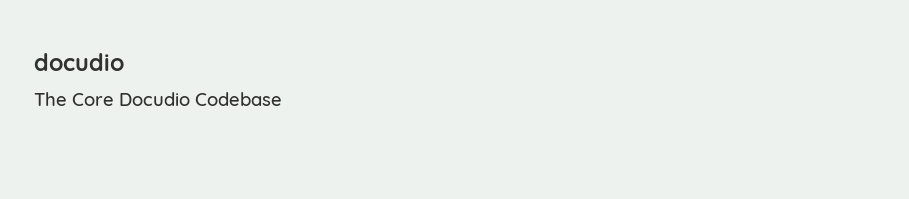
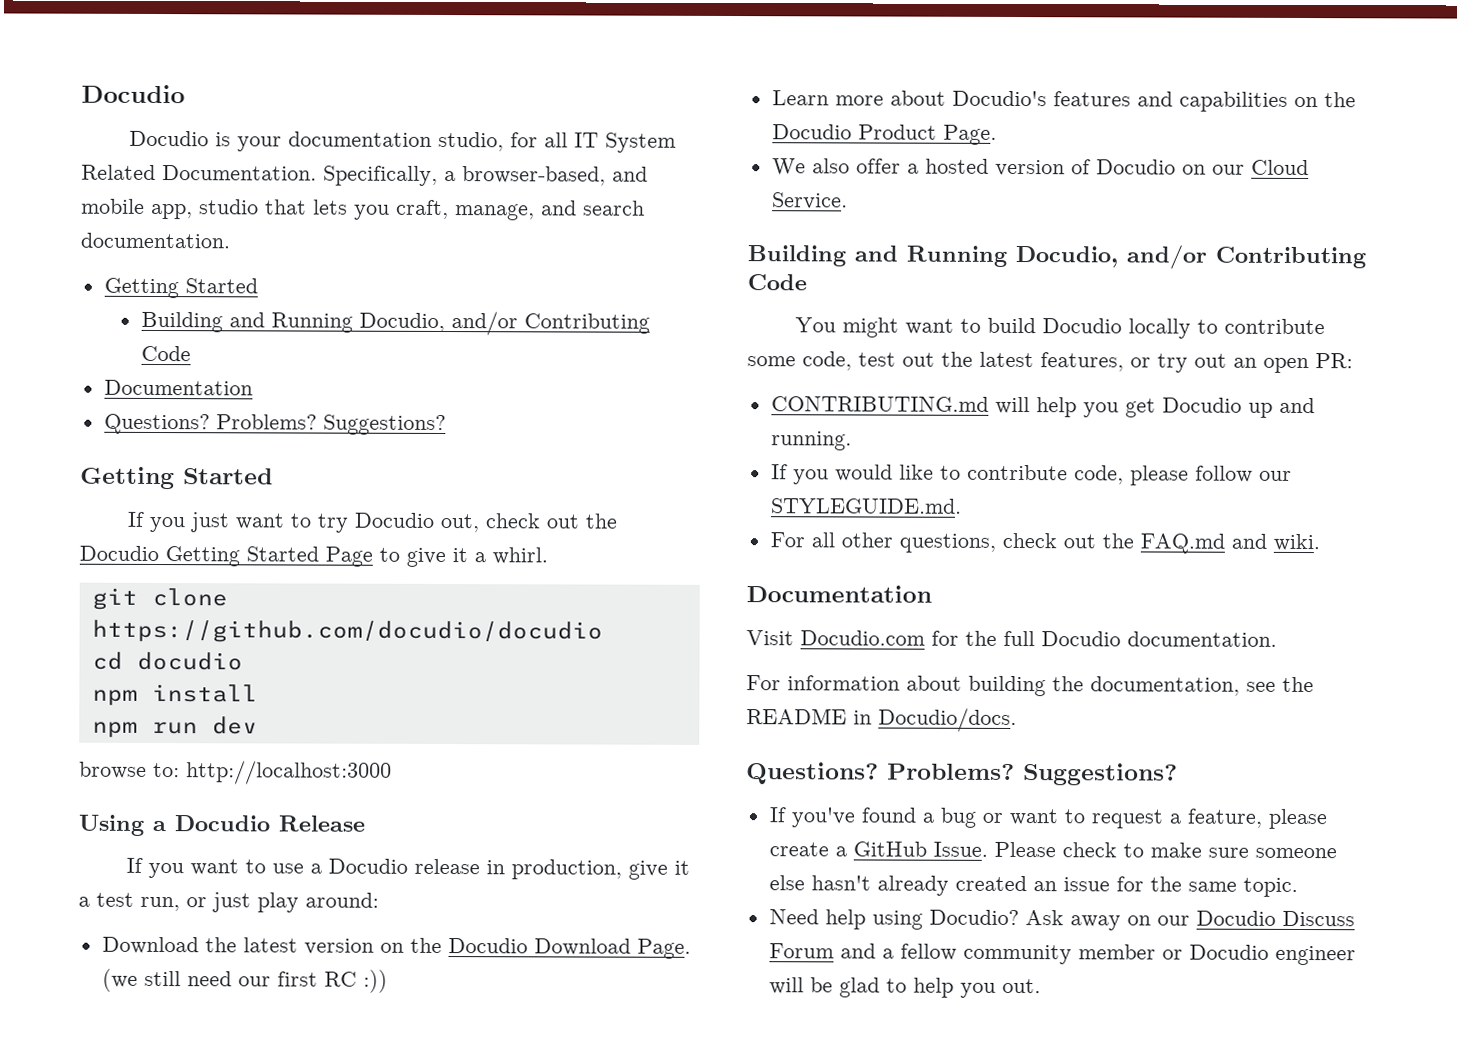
[34,53,124,71] [34,92,282,106] docudio // The Core Docudio Codebase -> [81,84,185,104] [129,130,677,153] [81,164,648,186] [81,198,645,221] [80,232,230,249] [103,277,258,299] [140,311,650,336] [140,345,191,362] [103,379,253,396] [103,413,446,436] [80,466,273,490] [127,511,619,533] [79,545,548,568] [91,587,228,610] [91,619,603,644] [91,651,243,671] [91,683,258,706] [91,716,258,738] [79,760,392,785] [78,814,365,836] [126,857,691,880] [78,892,379,913] [101,936,691,959] [101,968,388,993] [771,90,1356,112] [771,124,997,145] [771,158,1309,177] [771,192,848,210] [747,244,1366,270] [747,274,807,291] [795,317,1326,339] [747,351,1353,374] [770,396,1315,418] [770,431,852,451] [770,464,1292,486] [770,498,962,514] [769,532,1320,554] [746,585,932,603] [746,630,1277,647] [746,675,1314,697] [746,707,1017,733] [746,762,1178,786] [768,807,1327,830] [768,841,1337,859] [768,875,1298,897] [768,909,1355,931] [768,943,1356,966] [768,977,1041,998] Docudio // Docudio is your documentation studio, for all IT System Related Documentation. Specifically, a browser-based, and mobile app, studio that lets you craft, manage, and search documentation. // Getting Started // Building and Running Docudio, and/or Contributing Code // Documentation // Questions? Problems? Suggestions? // Getting Started // If you just want to try Docudio out, check out the Docudio Getting Started Page to give it a whirl. // git clone https://github.com/docudio/docudio // cd docudio // npm install // npm run dev // browse to: http://localhost:3000 // Using a Docudio Release // If you want to use a Docudio release in production, give it a test run, or just play around: // Download the latest version on the Docudio Download Page. (we still need our first RC :)) // Learn more about Docudio's features and capabilities on the Docudio Product Page. // We also offer a hosted version of Docudio on our Cloud Service. // Building and Running Docudio, and/or Contributing Code // You might want to build Docudio locally to contribute some code, test out the latest features, or try out an open PR: // CONTRIBUTING.md will help you get Docudio up and running. // If you would like to contribute code, please follow our STYLEGUIDE.md. // For all other questions, check out the FAQ.md and wiki. // Documentation // Visit Docudio.com for the full Docudio documentation. // For information about building the documentation, see the README in Docudio/docs. // Questions? Problems? Suggestions? // If you've found a bug or want to request a feature, please create a GitHub Issue. Please check to make sure someone else hasn't already created an issue for the same topic. // Need help using Docudio? Ask away on our Docudio Discuss Forum and a fellow community member or Docudio engineer will be glad to help you out.

